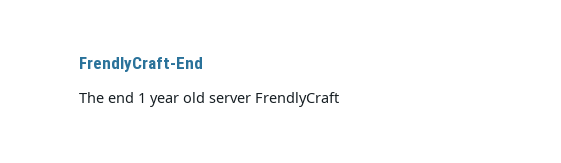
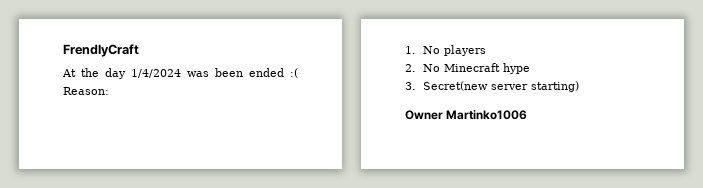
[79,57,203,72] [79,92,339,107] FrendlyCraft-End // The end 1 year old server FrendlyCraft -> [63,44,139,57] [62,68,298,79] [63,87,109,95] [405,45,486,56] [405,63,530,74] [405,81,579,92] [405,110,528,120] FrendlyCraft // At the day 1/4/2024 was been ended :( Reason: // 1. No players // 2. No Minecraft hype // 3. Secret(new server starting) // Owner Martinko1006

